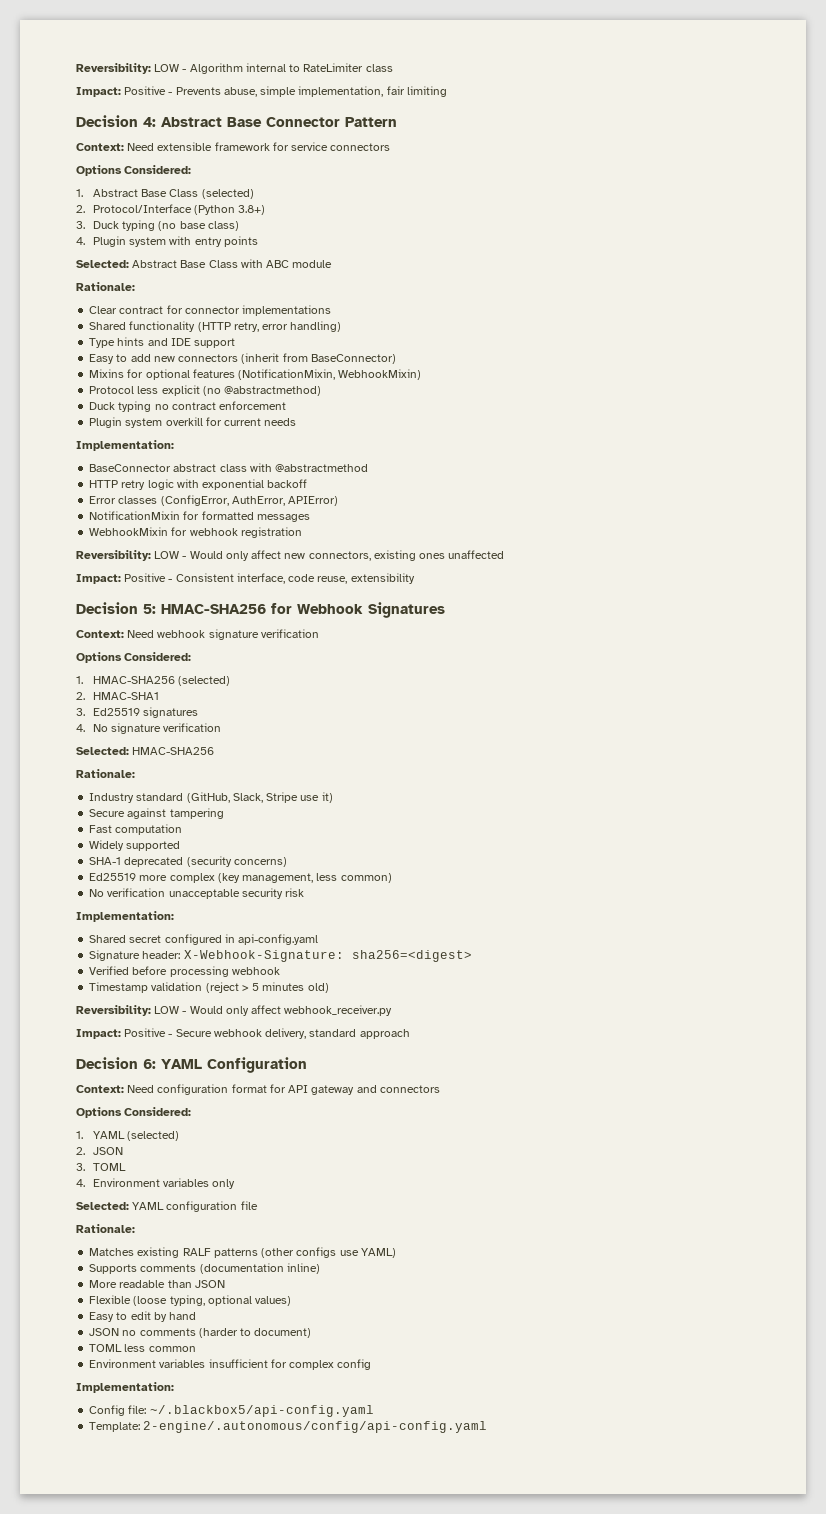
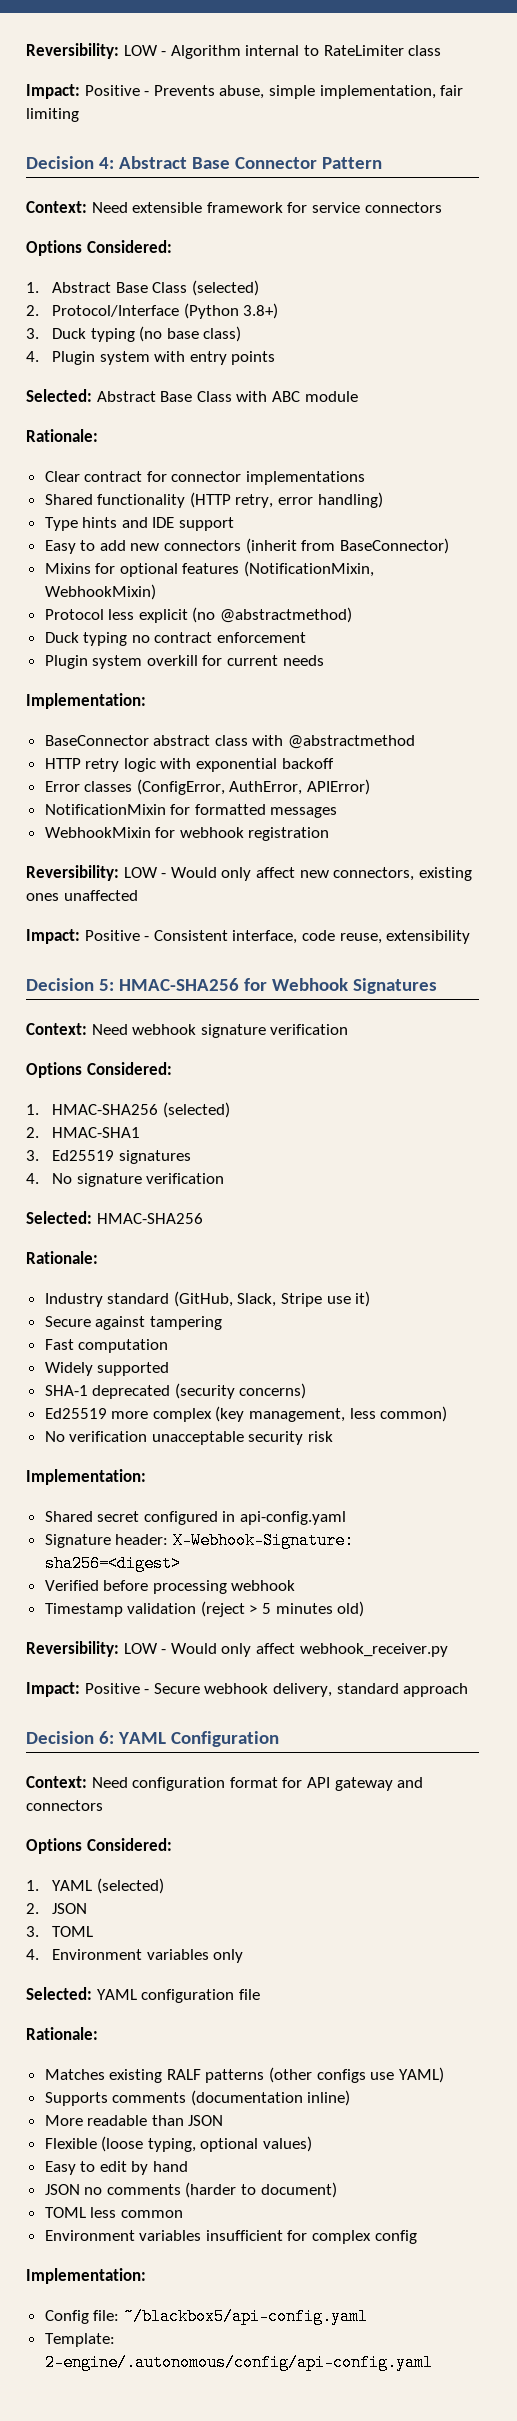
[149,1405,374,1417] ~/.blackbox5/api-config.yaml -> [123,2308,368,2325] ~/blackbox5/api-config.yaml

